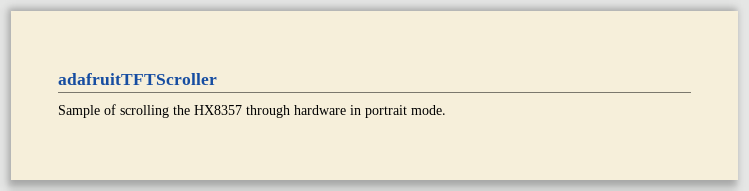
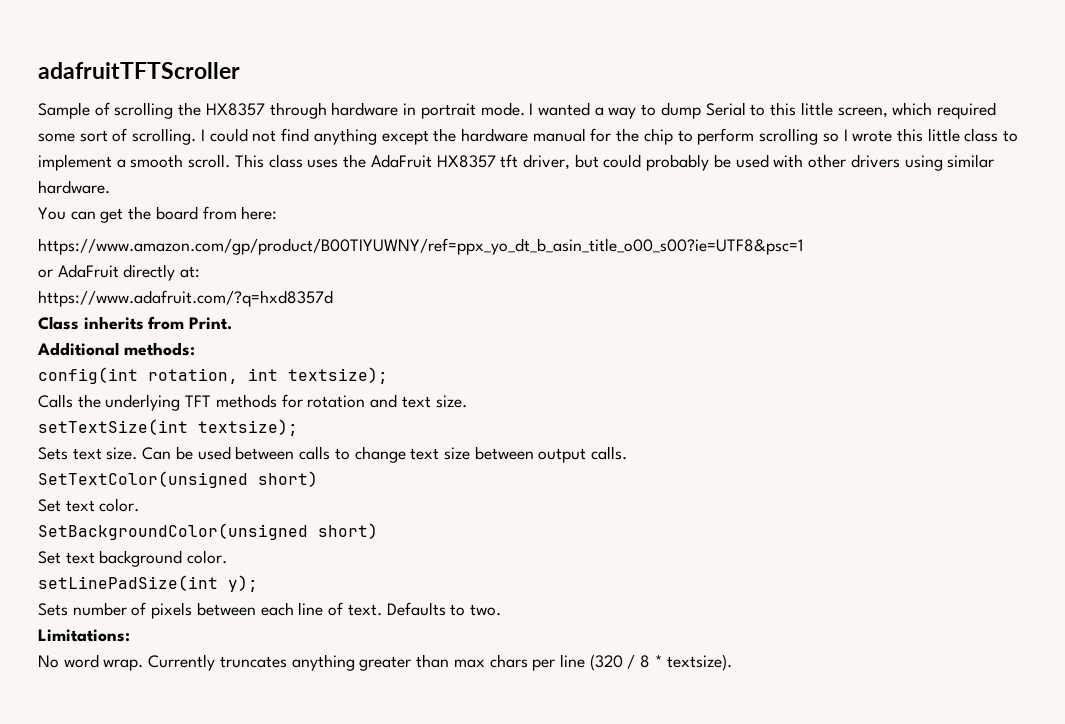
(446, 110) none -> [529,102,996,119] [38,128,1019,145] [38,154,995,171] [38,180,110,194] [38,206,278,223] [38,238,803,255] [38,264,201,281] [38,290,333,307] [38,316,233,330] [37,342,195,356] [38,367,388,384] [38,394,467,411] [38,419,298,436] [38,446,628,463] [38,471,318,488] [38,498,140,512] [38,523,378,540] [38,550,228,567] [38,575,258,592] [38,602,501,619] [38,629,130,642] [38,654,732,671] I wanted a way to dump Serial to this little screen, which required some sort of scrolling. I could not find anything except the hardware manual for the chip to perform scrolling so I wrote this little class to implement a smooth scroll. This class uses the AdaFruit HX8357 tft driver, but could probably be used with other drivers using similar hardware. // You can get the board from here: // https://www.amazon.com/gp/product/B00TIYUWNY/ref=ppx_yo_dt_b_asin_title_o00_s00?ie=UTF8&psc=1 // or AdaFruit directly at: // https://www.adafruit.com/?q=hxd8357d // Class inherits from Print. // Additional methods: // config(int rotation, int textsize); // Calls the underlying TFT methods for rotation and text size. // setTextSize(int textsize); // Sets text size. Can be used between calls to change text size between output calls. // SetTextColor(unsigned short) // Set text color. // SetBackgroundColor(unsigned short) // Set text background color. // setLinePadSize(int y); // Sets number of pixels between each line of text. Defaults to two. // Limitations: // No word wrap. Currently truncates anything greater than max chars per line (320 / 8 * textsize).

